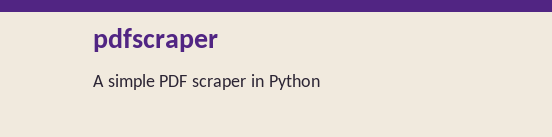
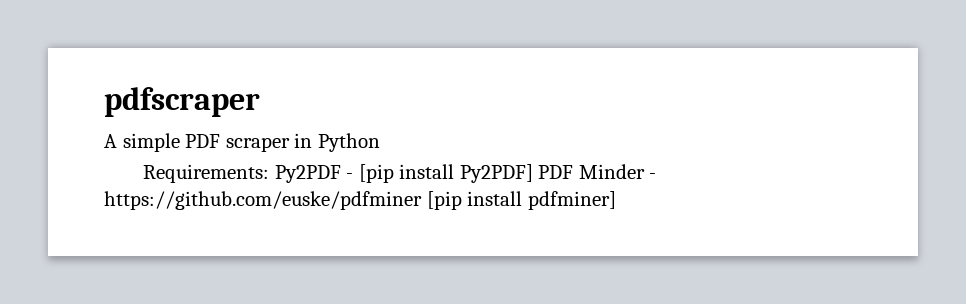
(320, 82) none -> [143,164,657,183] [104,191,616,210] // Requirements: Py2PDF - [pip install Py2PDF] PDF Minder - https://github.com/euske/pdfminer [pip install pdfminer]

